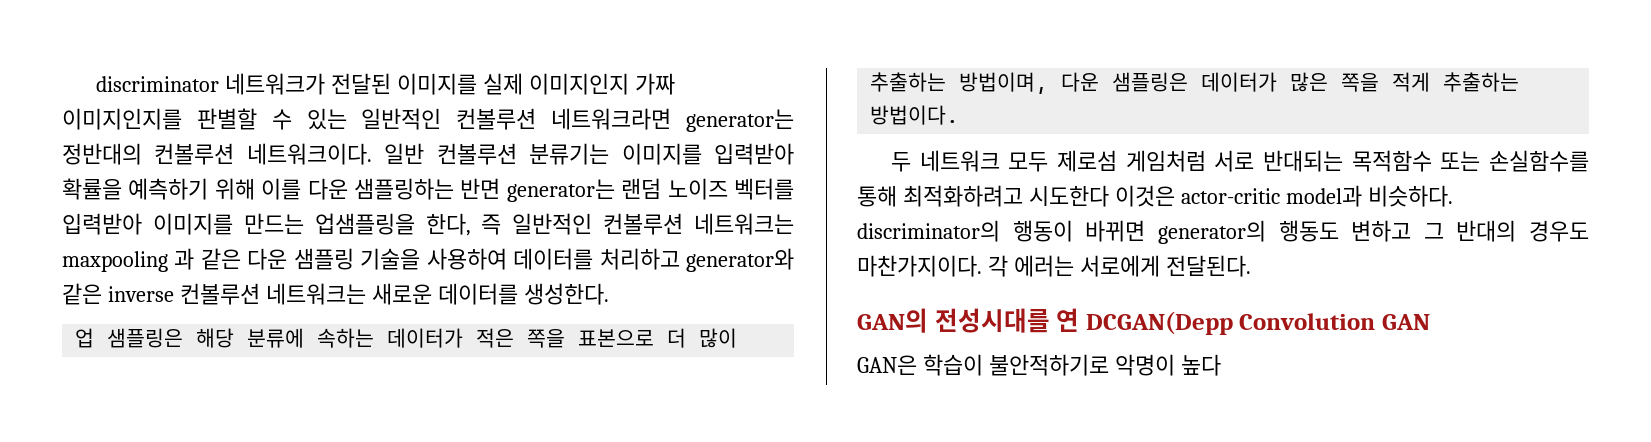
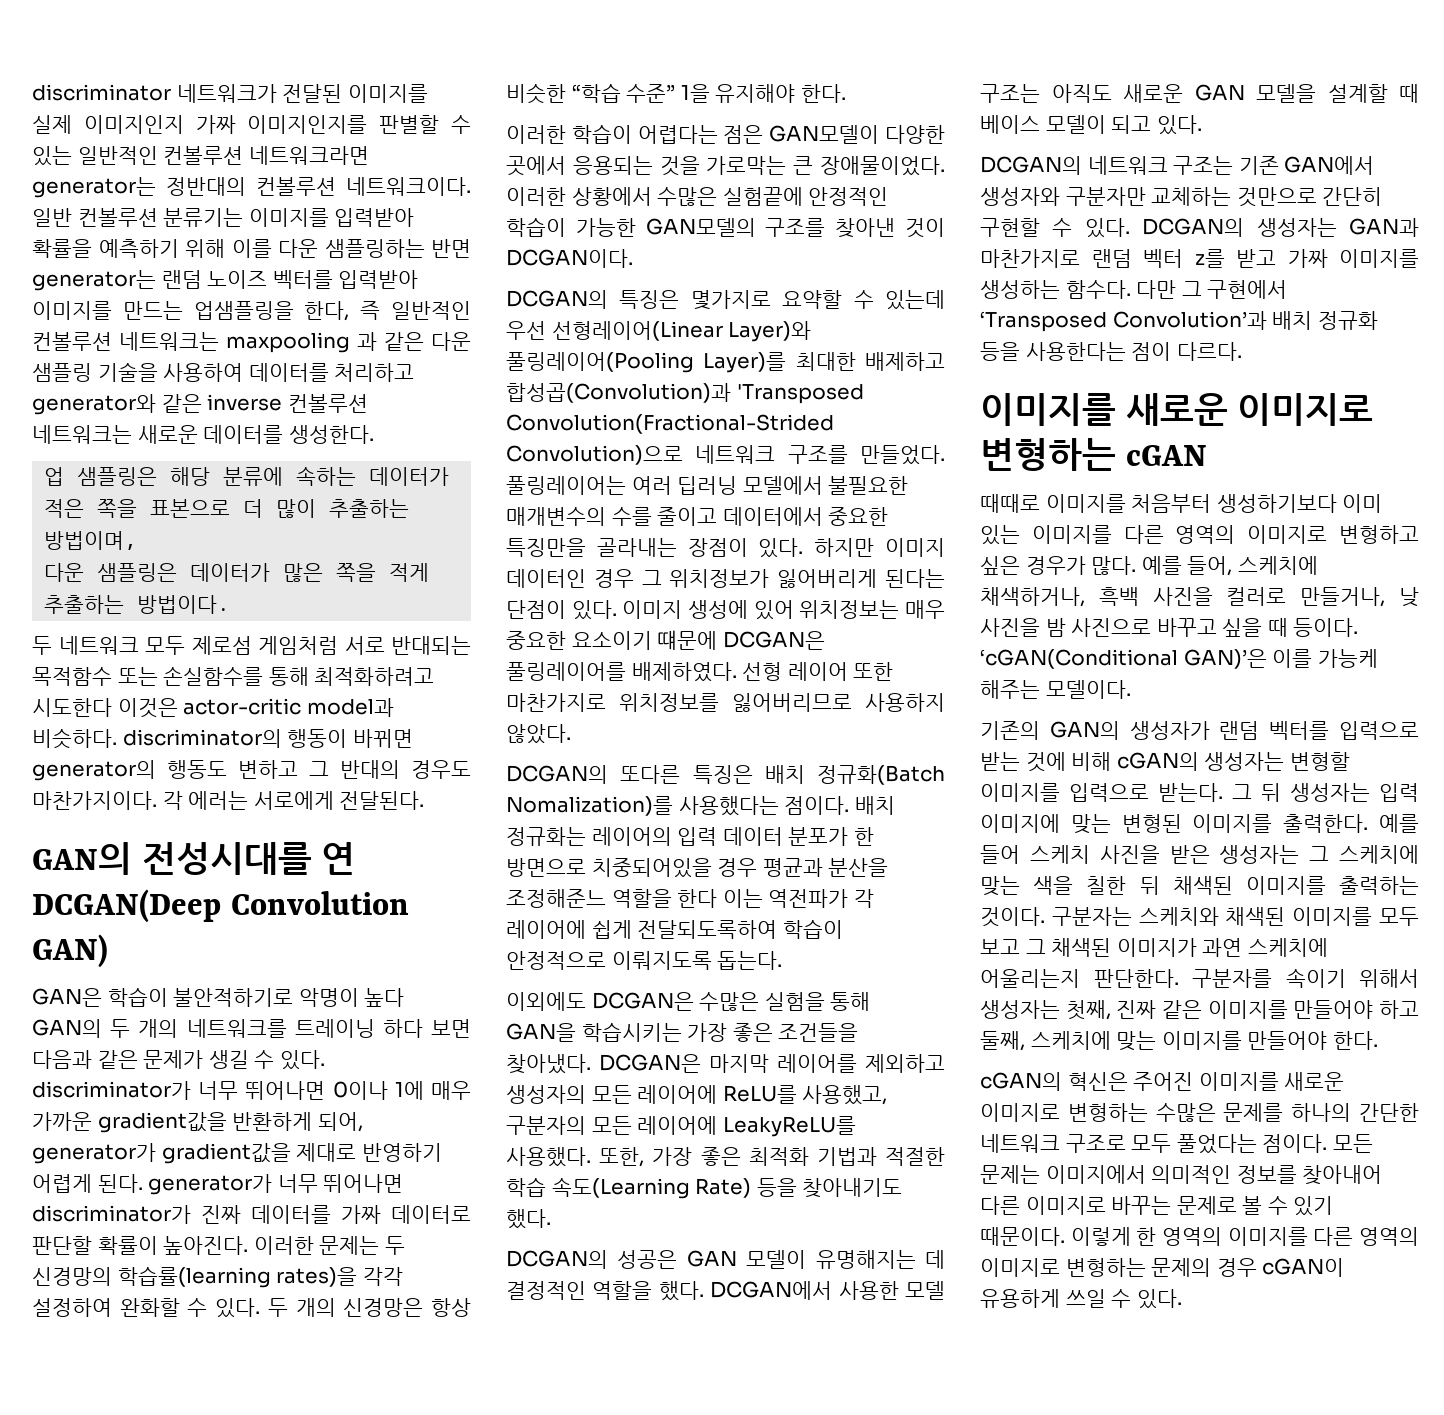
(1049, 83) none -> (138, 540) //
[1085,311,1431,335] DCGAN(Depp Convolution GAN -> [32,889,409,923] [32,934,108,968] DCGAN(Deep Convolution GAN)
(1221, 365) none -> [32,1019,472,1038] [32,1050,325,1070] [32,1081,471,1100] [32,1112,363,1133] [32,1143,442,1164] [32,1174,404,1195] [32,1205,471,1224] [32,1236,405,1255] [32,1266,403,1288] [32,1298,472,1318] [506,83,846,104] [506,124,945,144] [506,156,945,176] [506,187,889,206] [506,217,945,238] [506,249,633,268] [506,290,945,310] [506,321,812,342] [506,352,945,373] [506,383,864,404] [506,414,834,434] [506,445,945,465] [506,476,909,495] [506,507,889,526] [506,538,945,558] [506,569,945,588] [506,600,945,620] [506,630,825,650] [506,662,894,682] [506,693,945,712] [506,724,571,744] [506,765,945,785] [506,796,895,816] [506,827,874,846] [506,858,889,878] [506,889,874,908] [506,919,843,939] [506,951,783,970] [506,992,871,1011] [506,1022,859,1042] [506,1054,945,1074] [506,1085,888,1105] [506,1116,856,1137] [506,1147,945,1167] [506,1177,903,1199] [506,1209,551,1229] [506,1250,945,1269] [506,1281,946,1301] [980,84,1419,103] [980,115,1202,135] [980,156,1375,175] [980,187,1383,207] [980,218,1419,238] [980,249,1419,268] [980,280,1288,299] [980,311,1378,332] [980,342,1242,361] [980,393,1374,426] [980,438,1207,471] [980,494,1383,513] [980,525,1419,545] [980,556,1318,576] [980,587,1419,607] [980,618,1359,637] [980,649,1378,669] [980,680,1131,699] [980,721,1419,740] [980,752,1350,772] [980,783,1419,802] [980,814,1419,834] [980,845,1419,864] [980,876,1419,896] [980,907,1419,927] [980,938,1328,957] [980,968,1419,988] [980,1000,1419,1020] [980,1031,1378,1051] [980,1072,1345,1091] [980,1103,1419,1122] [980,1134,1373,1154] [980,1165,1383,1185] [980,1196,1334,1216] [980,1227,1419,1246] [980,1258,1345,1277] [980,1289,1182,1309] GAN의 두 개의 네트워크를 트레이닝 하다 보면 다음과 같은 문제가 생길 수 있다. discriminator가 너무 뛰어나면 0이나 1에 매우 가까운 gradient값을 반환하게 되어, generator가 gradient값을 제대로 반영하기 어렵게 된다. generator가 너무 뛰어나면 discriminator가 진짜 데이터를 가짜 데이터로 판단할 확률이 높아진다. 이러한 문제는 두 신경망의 학습률(learning rates)을 각각 설정하여 완화할 수 있다. 두 개의 신경망은 항상 비슷한 “학습 수준” 1을 유지해야 한다. // 이러한 학습이 어렵다는 점은 GAN모델이 다양한 곳에서 응용되는 것을 가로막는 큰 장애물이었다. 이러한 상황에서 수많은 실험끝에 안정적인 학습이 가능한 GAN모델의 구조를 찾아낸 것이 DCGAN이다. // DCGAN의 특징은 몇가지로 요약할 수 있는데 우선 선형레이어(Linear Layer)와 풀링레이어(Pooling Layer)를 최대한 배제하고 합성곱(Convolution)과 'Transposed Convolution(Fractional-Strided Convolution)으로 네트워크 구조를 만들었다. 풀링레이어는 여러 딥러닝 모델에서 불필요한 매개변수의 수를 줄이고 데이터에서 중요한 특징만을 골라내는 장점이 있다. 하지만 이미지 데이터인 경우 그 위치정보가 잃어버리게 된다는 단점이 있다. 이미지 생성에 있어 위치정보는 매우 중요한 요소이기 떄문에 DCGAN은 풀링레이어를 배제하였다. 선형 레이어 또한 마찬가지로 위치정보를 잃어버리므로 사용하지 않았다. // DCGAN의 또다른 특징은 배치 정규화(Batch Nomalization)를 사용했다는 점이다. 배치 정규화는 레이어의 입력 데이터 분포가 한 방면으로 치중되어있을 경우 평균과 분산을 조정해준느 역할을 한다 이는 역전파가 각 레이어에 쉽게 전달되도록하여 학습이 안정적으로 이뤄지도록 돕는다. // 이외에도 DCGAN은 수많은 실험을 통해 GAN을 학습시키는 가장 좋은 조건들을 찾아냈다. DCGAN은 마지막 레이어를 제외하고 생성자의 모든 레이어에 ReLU를 사용했고, 구분자의 모든 레이어에 LeakyReLU를 사용했다. 또한, 가장 좋은 최적화 기법과 적절한 학습 속도(Learning Rate) 등을 찾아내기도 했다. // DCGAN의 성공은 GAN 모델이 유명해지는 데 결정적인 역할을 했다. DCGAN에서 사용한 모델 구조는 아직도 새로운 GAN 모델을 설계할 때 베이스 모델이 되고 있다. // DCGAN의 네트워크 구조는 기존 GAN에서 생성자와 구분자만 교체하는 것만으로 간단히 구현할 수 있다. DCGAN의 생성자는 GAN과 마찬가지로 랜덤 벡터 z를 받고 가짜 이미지를 생성하는 함수다. 다만 그 구현에서 ‘Transposed Convolution’과 배치 정규화 등을 사용한다는 점이 다르다. // 이미지를 새로운 이미지로 변형하는 cGAN // 때때로 이미지를 처음부터 생성하기보다 이미 있는 이미지를 다른 영역의 이미지로 변형하고 싶은 경우가 많다. 예를 들어, 스케치에 채색하거나, 흑백 사진을 컬러로 만들거나, 낮 사진을 밤 사진으로 바꾸고 싶을 때 등이다. ‘cGAN(Conditional GAN)’은 이를 가능케 해주는 모델이다. // 기존의 GAN의 생성자가 랜덤 벡터를 입력으로 받는 것에 비해 cGAN의 생성자는 변형할 이미지를 입력으로 받는다. 그 뒤 생성자는 입력 이미지에 맞는 변형된 이미지를 출력한다. 예를 들어 스케치 사진을 받은 생성자는 그 스케치에 맞는 색을 칠한 뒤 채색된 이미지를 출력하는 것이다. 구분자는 스케치와 채색된 이미지를 모두 보고 그 채색된 이미지가 과연 스케치에 어울리는지 판단한다. 구분자를 속이기 위해서 생성자는 첫째, 진짜 같은 이미지를 만들어야 하고 둘째, 스케치에 맞는 이미지를 만들어야 한다. // cGAN의 혁신은 주어진 이미지를 새로운 이미지로 변형하는 수많은 문제를 하나의 간단한 네트워크 구조로 모두 풀었다는 점이다. 모든 문제는 이미지에서 의미적인 정보를 찾아내어 다른 이미지로 바꾸는 문제로 볼 수 있기 때문이다. 이렇게 한 영역의 이미지를 다른 영역의 이미지로 변형하는 문제의 경우 cGAN이 유용하게 쓰일 수 있다.

